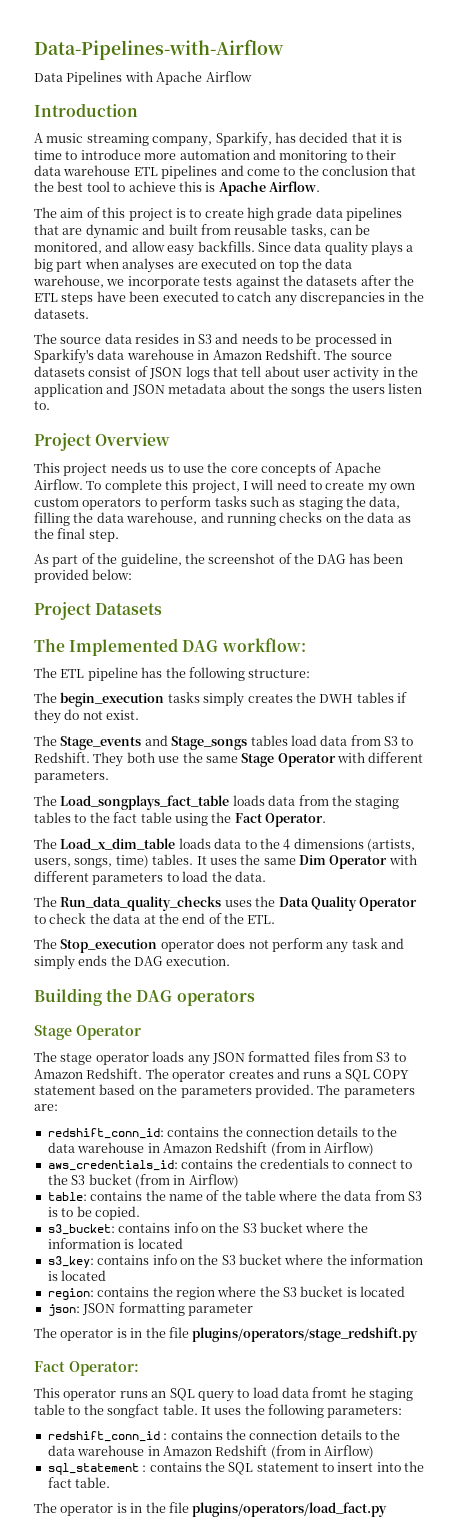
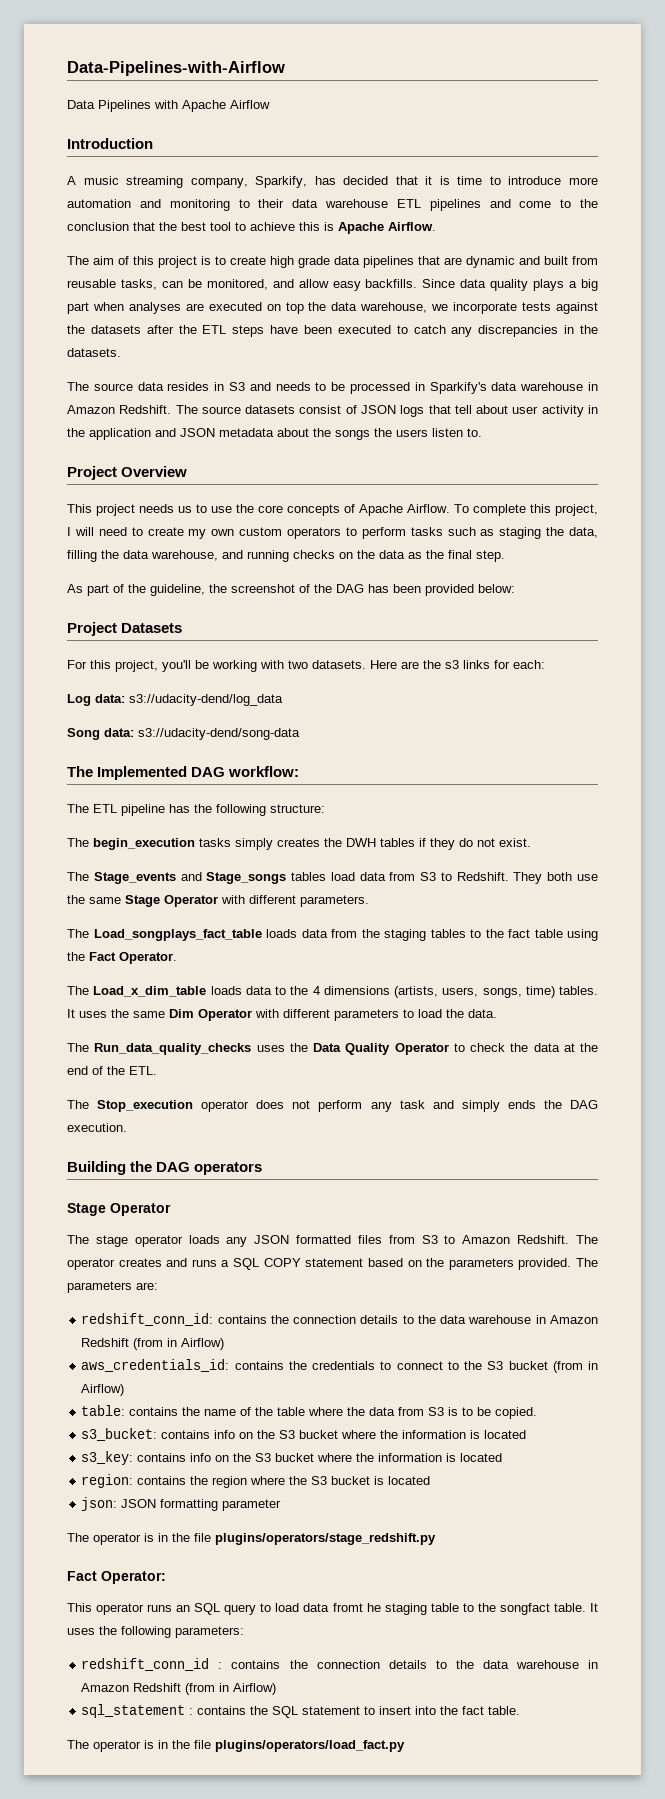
(163, 609) none -> [67,660,545,672] [67,694,283,706] [67,728,300,740] // For this project, you'll be working with two datasets. Here are the s3 links for each: // Log data: s3://udacity-dend/log_data // Song data: s3://udacity-dend/song-data

